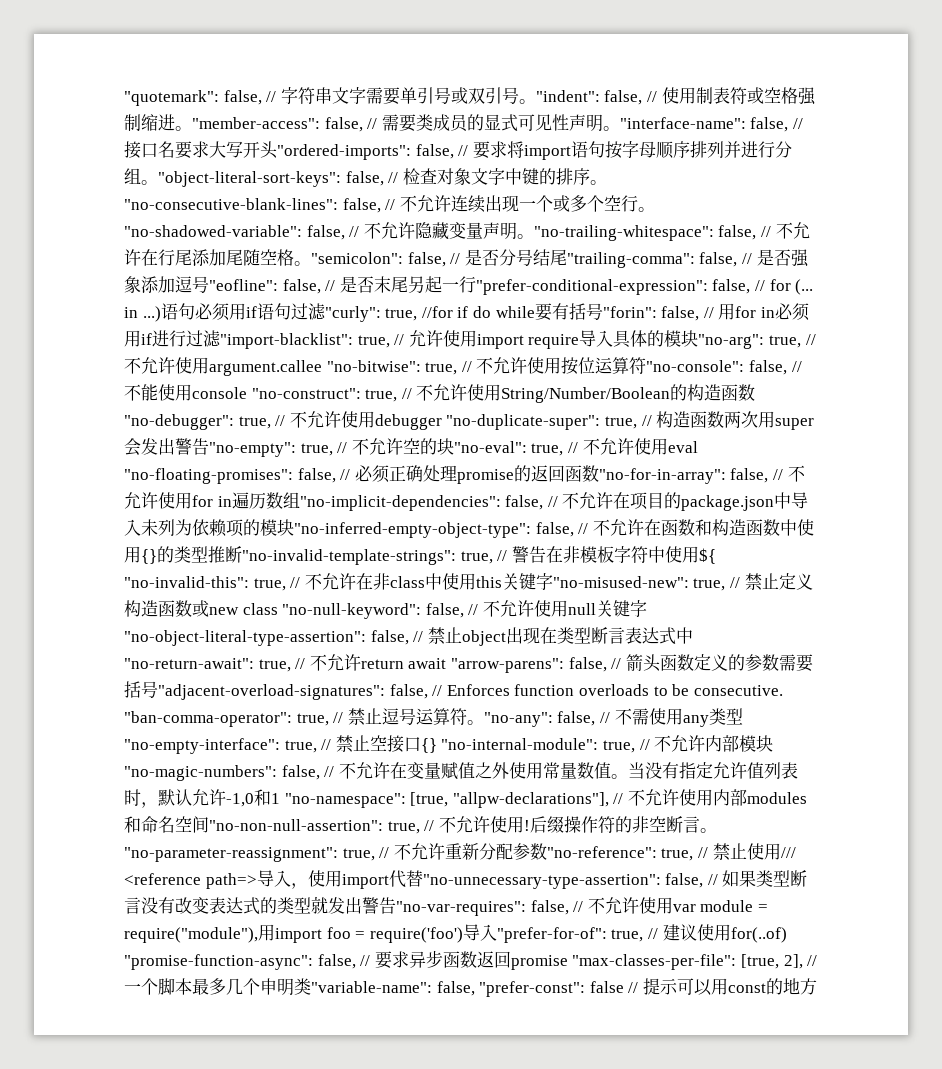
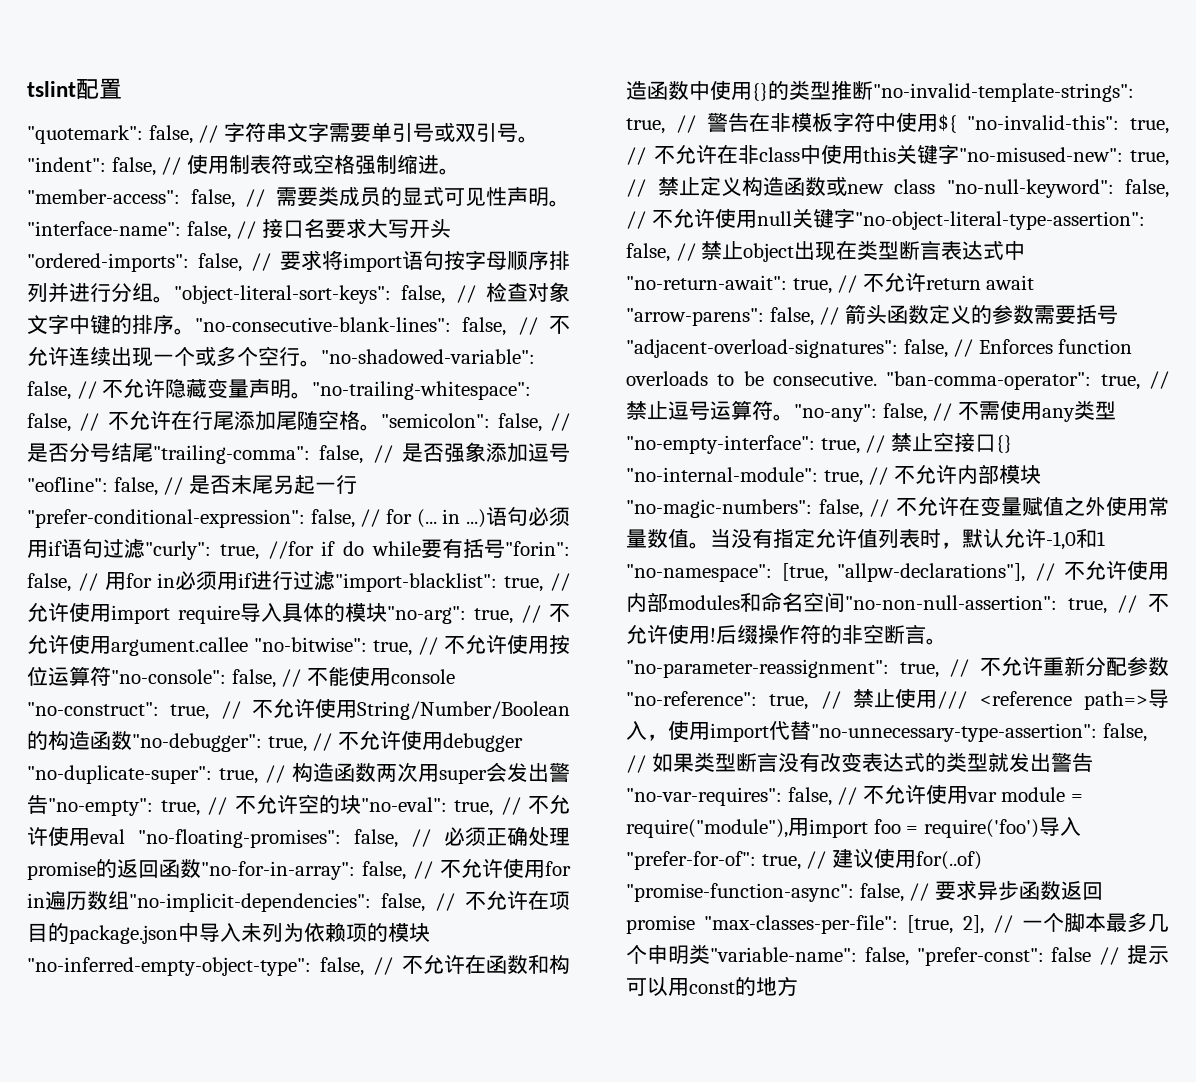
(124, 98) none -> [27,78,122,100] tslint配置 //

